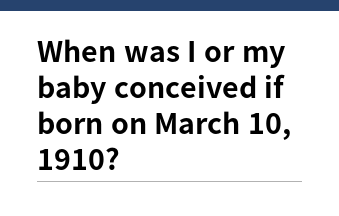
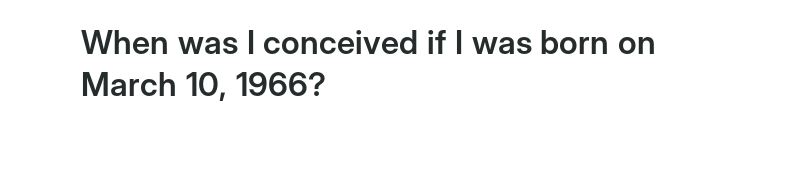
[204,46,285,68] [37,74,286,104] or my baby conceived if -> [263,30,532,54] conceived if I was
[37,147,120,170] 1910? -> [235,72,326,96] 1966?

